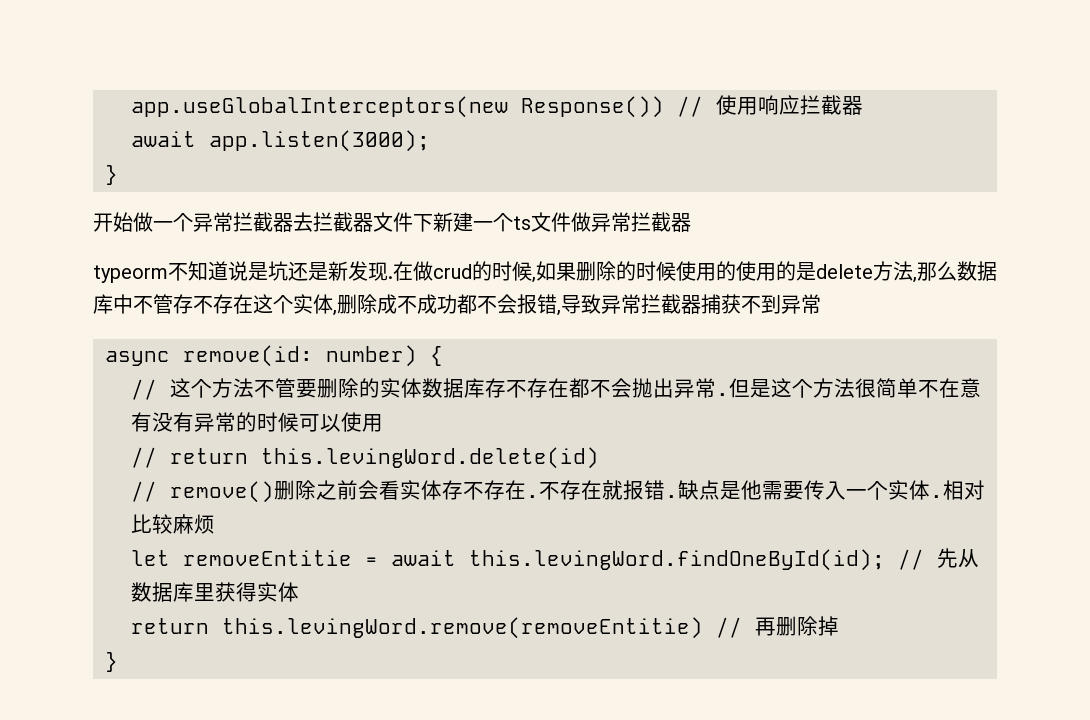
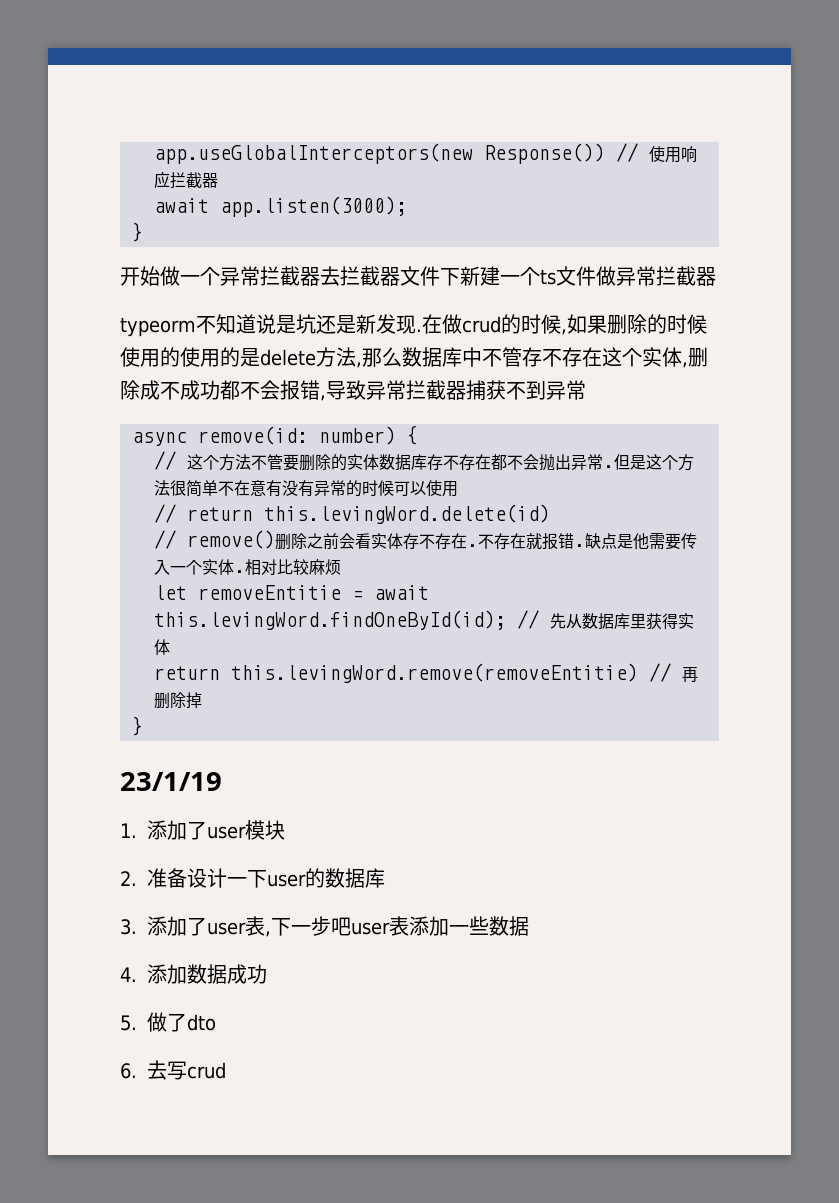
(118, 662) none -> [120,772,222,791] [120,820,285,840] [120,868,385,888] [120,916,529,937] [120,964,267,984] [120,1012,216,1032] [120,1060,226,1080] // 23/1/19 // 1.添加了user模块 // 2.准备设计一下user的数据库 // 3.添加了user表,下一步吧user表添加一些数据 // 4.添加数据成功 // 5.做了dto // 6.去写crud

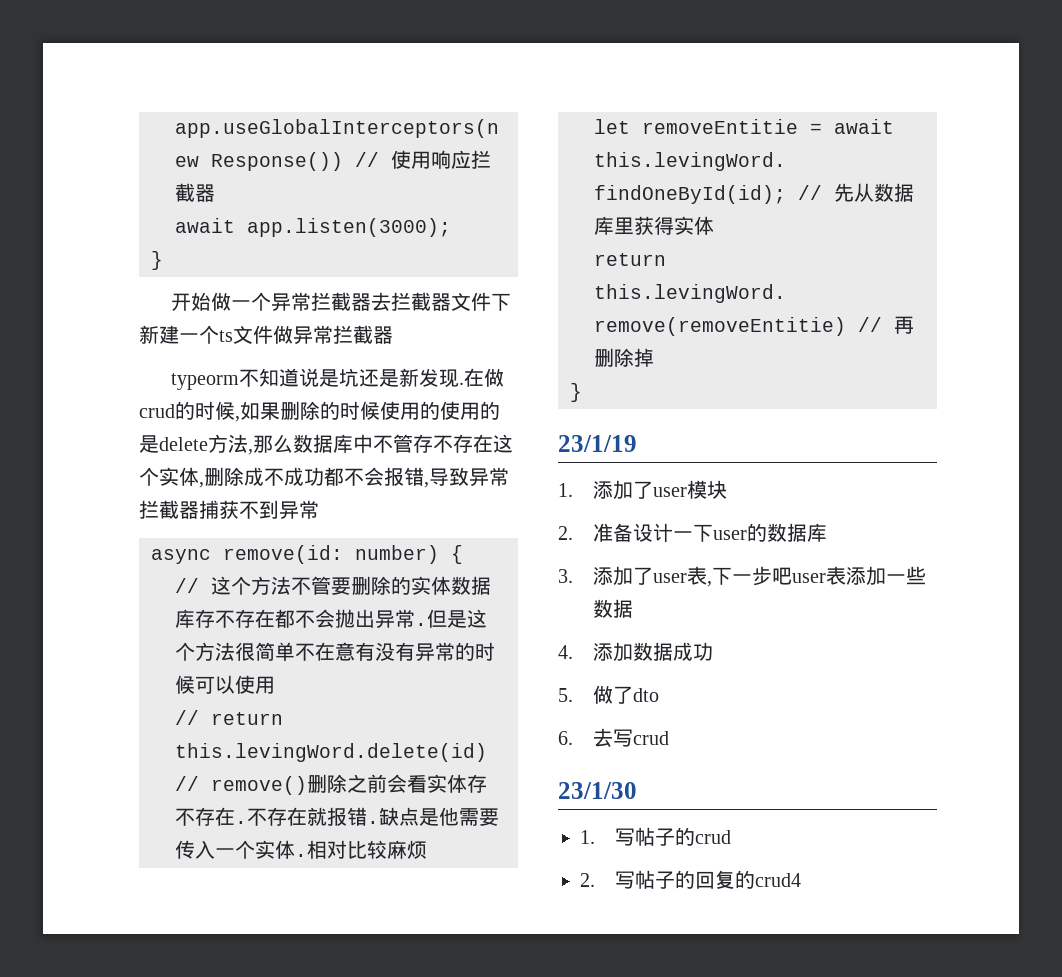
(226, 1070) none -> [558,782,637,799] [580,827,732,846] [580,870,802,889] // 23/1/30 // 1.写帖子的crud // 2.写帖子的回复的crud4

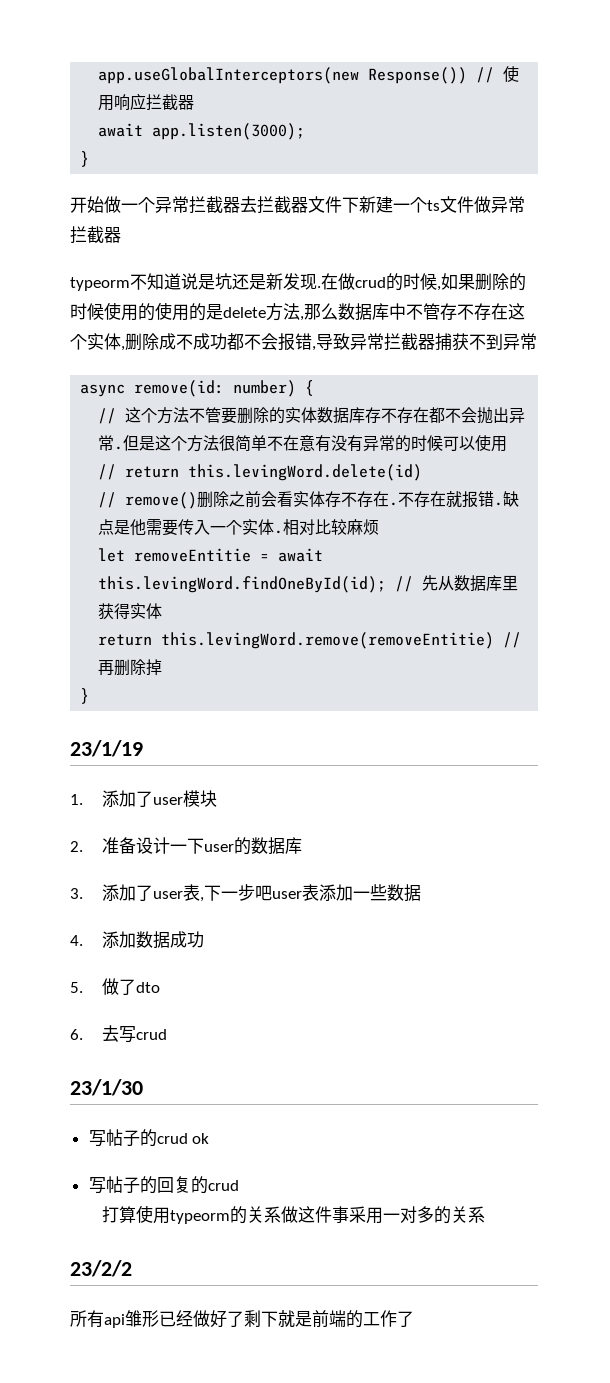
[580,830,595,844] 1. -> (143, 1087) none
[580,873,595,887] // 2. -> [192,1133,210,1144] ok //
[755,873,802,887] crud4 -> [207,1180,239,1191] [101,1205,485,1224] [70,1260,132,1277] [70,1310,414,1328] crud // 打算使用typeorm的关系做这件事采用一对多的关系 // 23/2/2 // 所有api雏形已经做好了剩下就是前端的工作了

